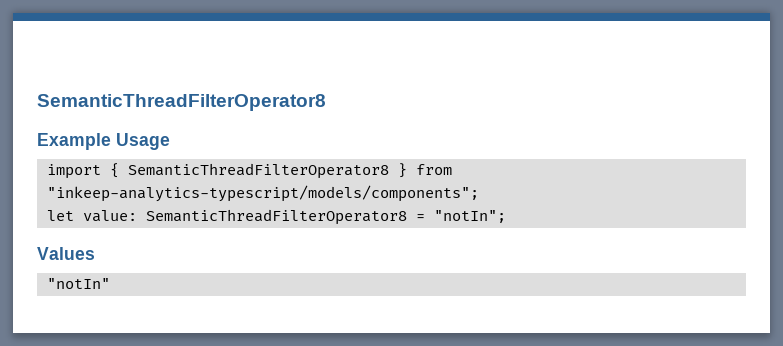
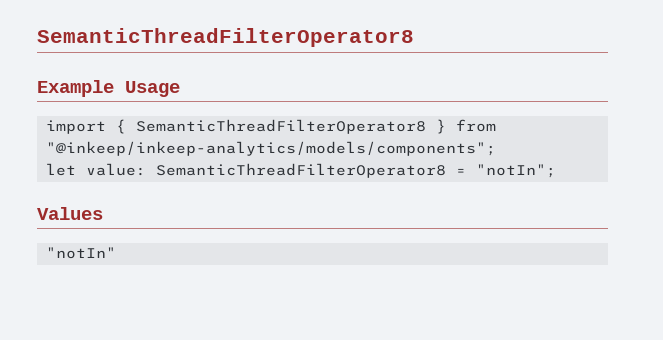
[46,185,479,202] "inkeep-analytics-typescript/models/components"; -> [46,141,496,156] "@inkeep/inkeep-analytics/models/components";

